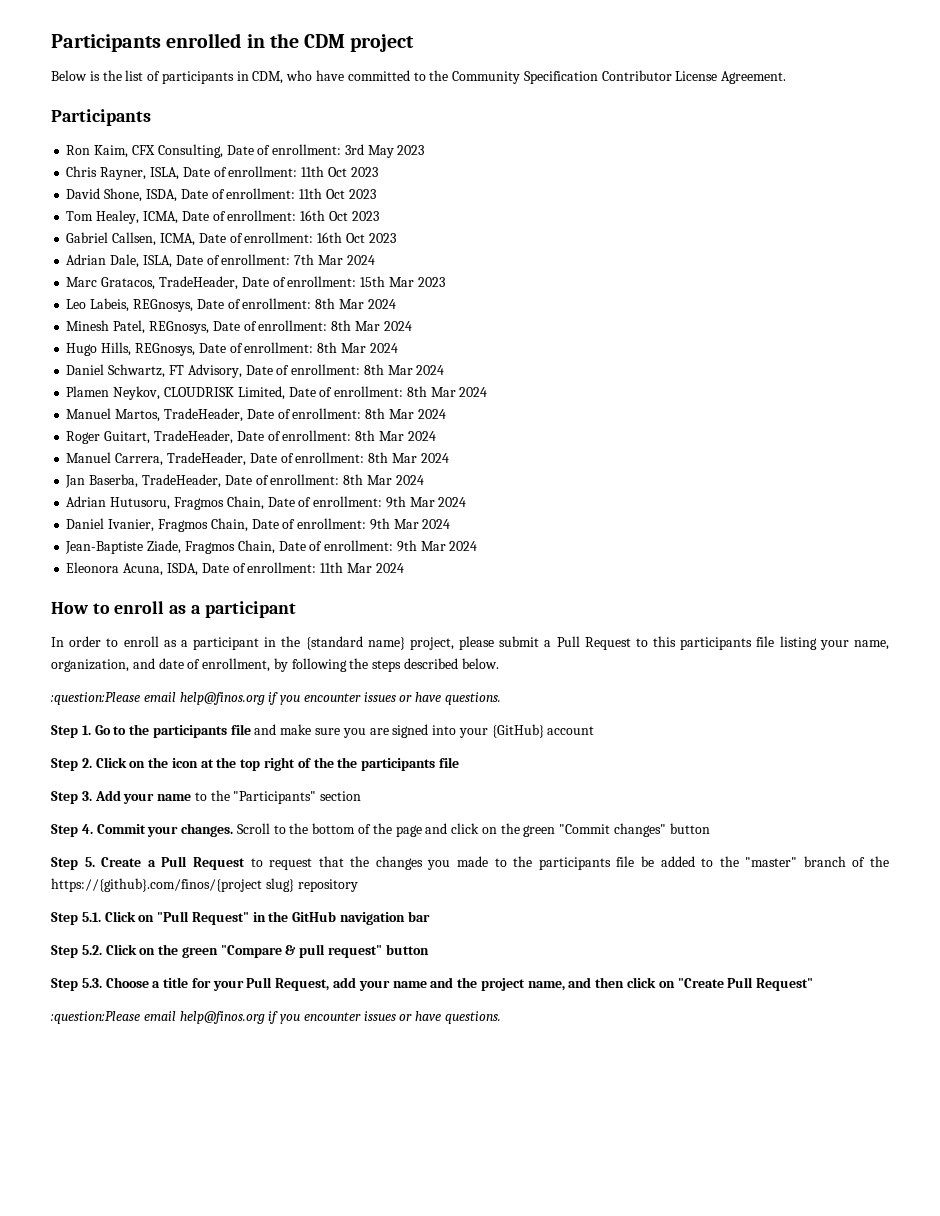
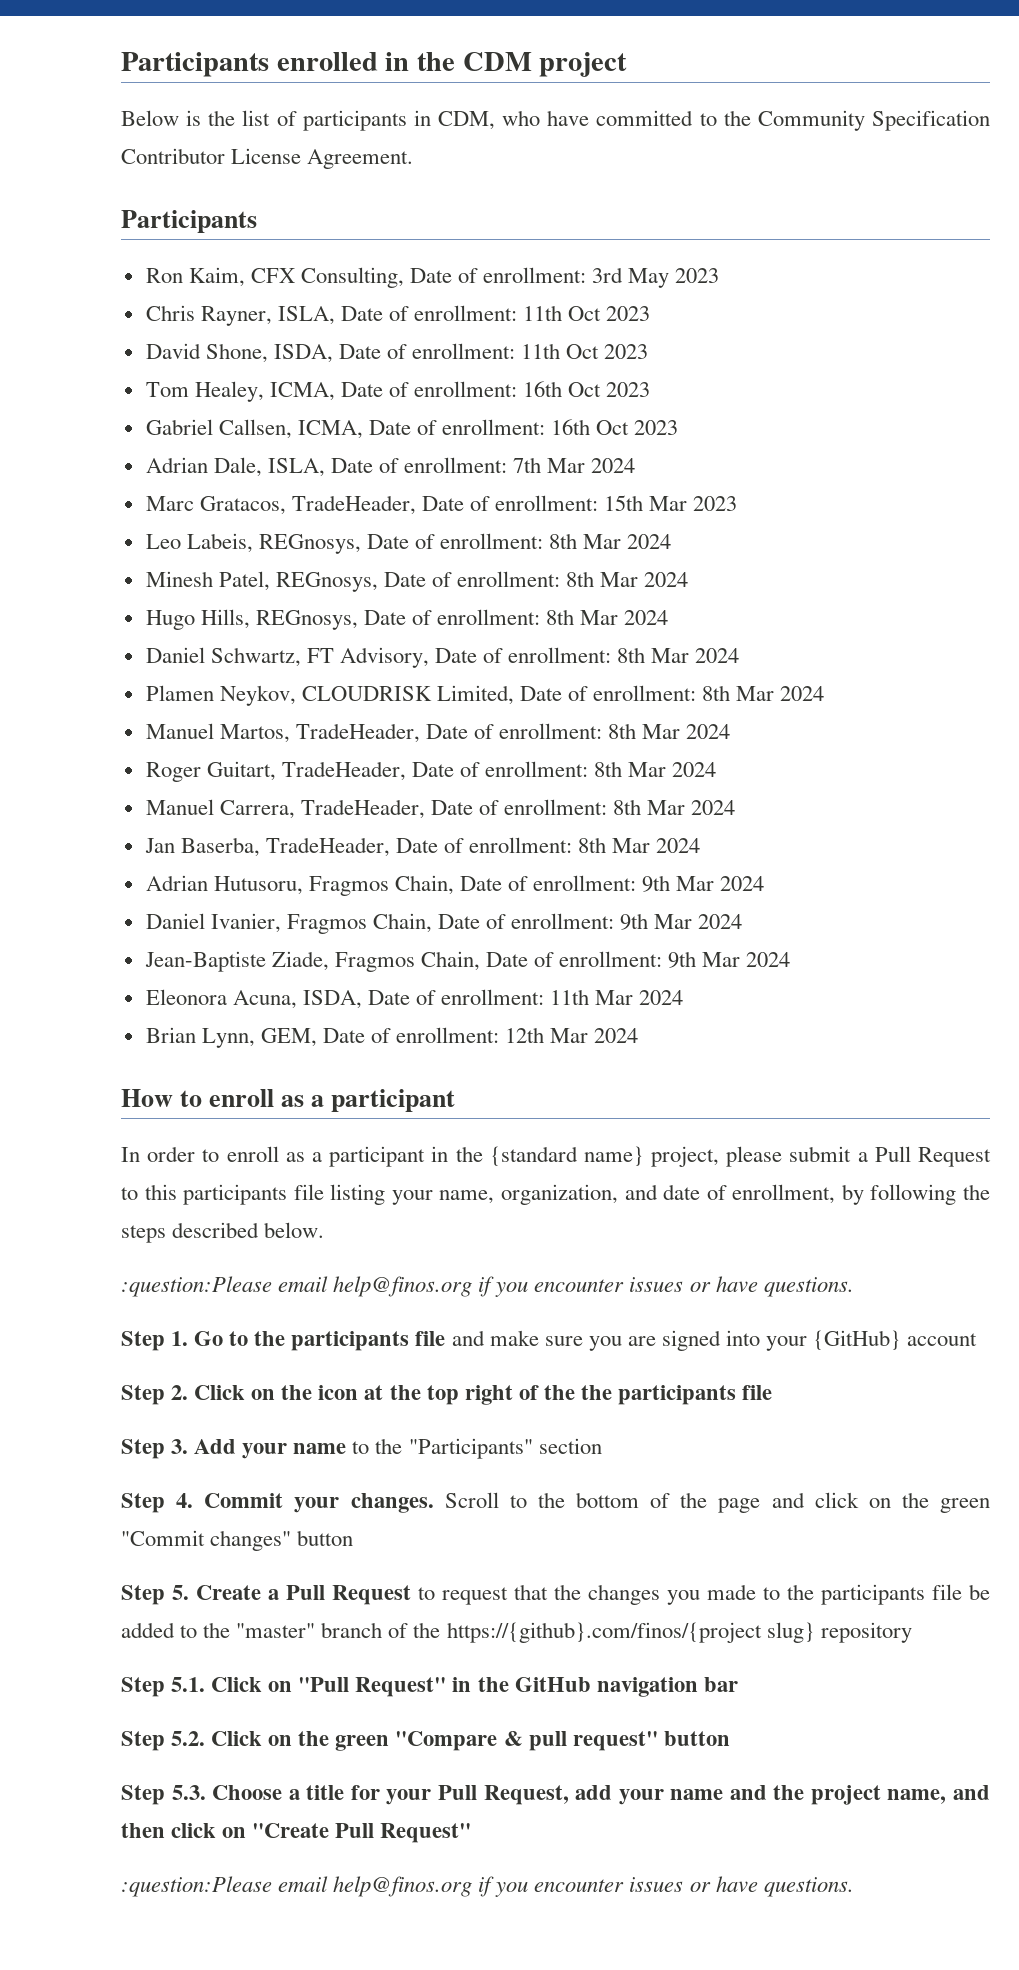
(404, 568) none -> [145,1027,639,1048] // Brian Lynn, GEM, Date of enrollment: 12th Mar 2024

